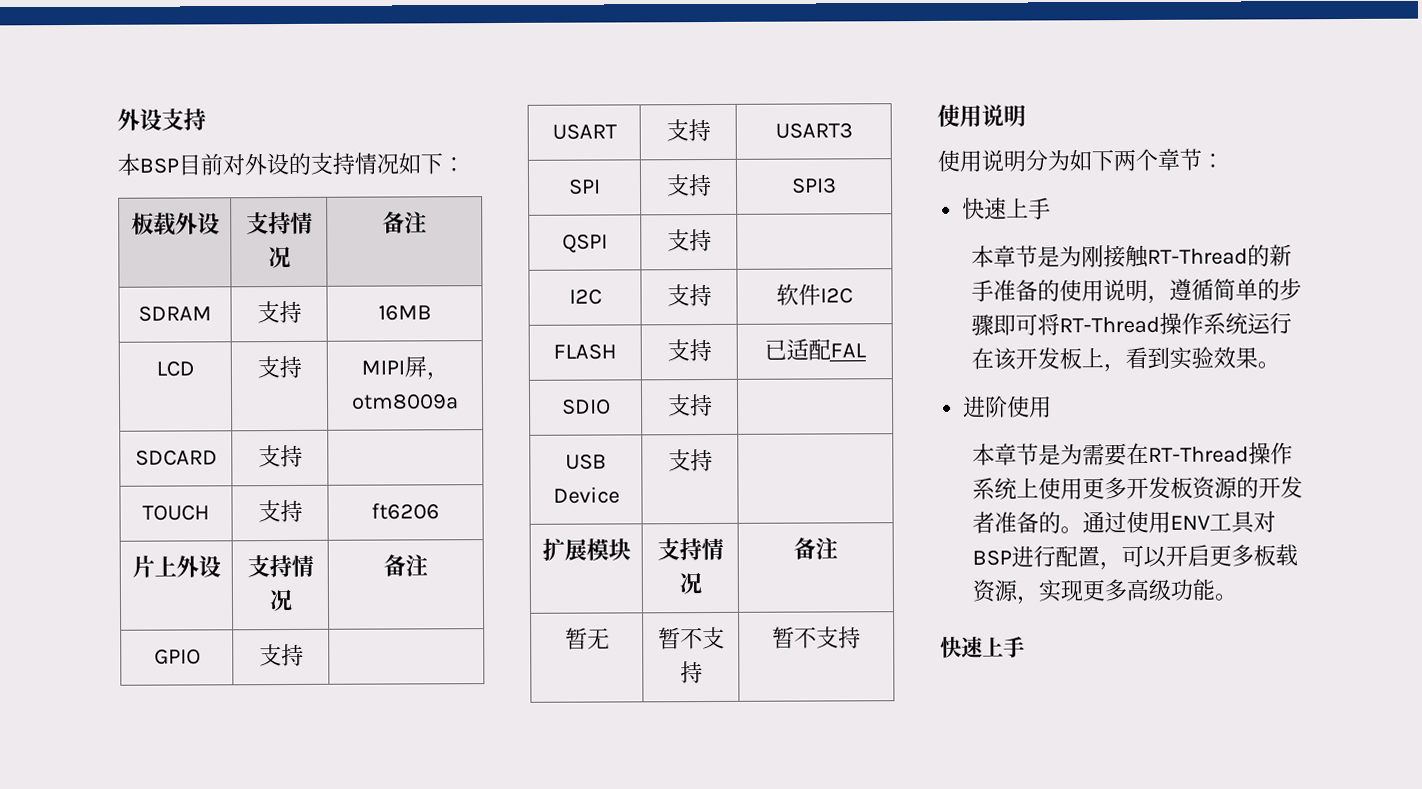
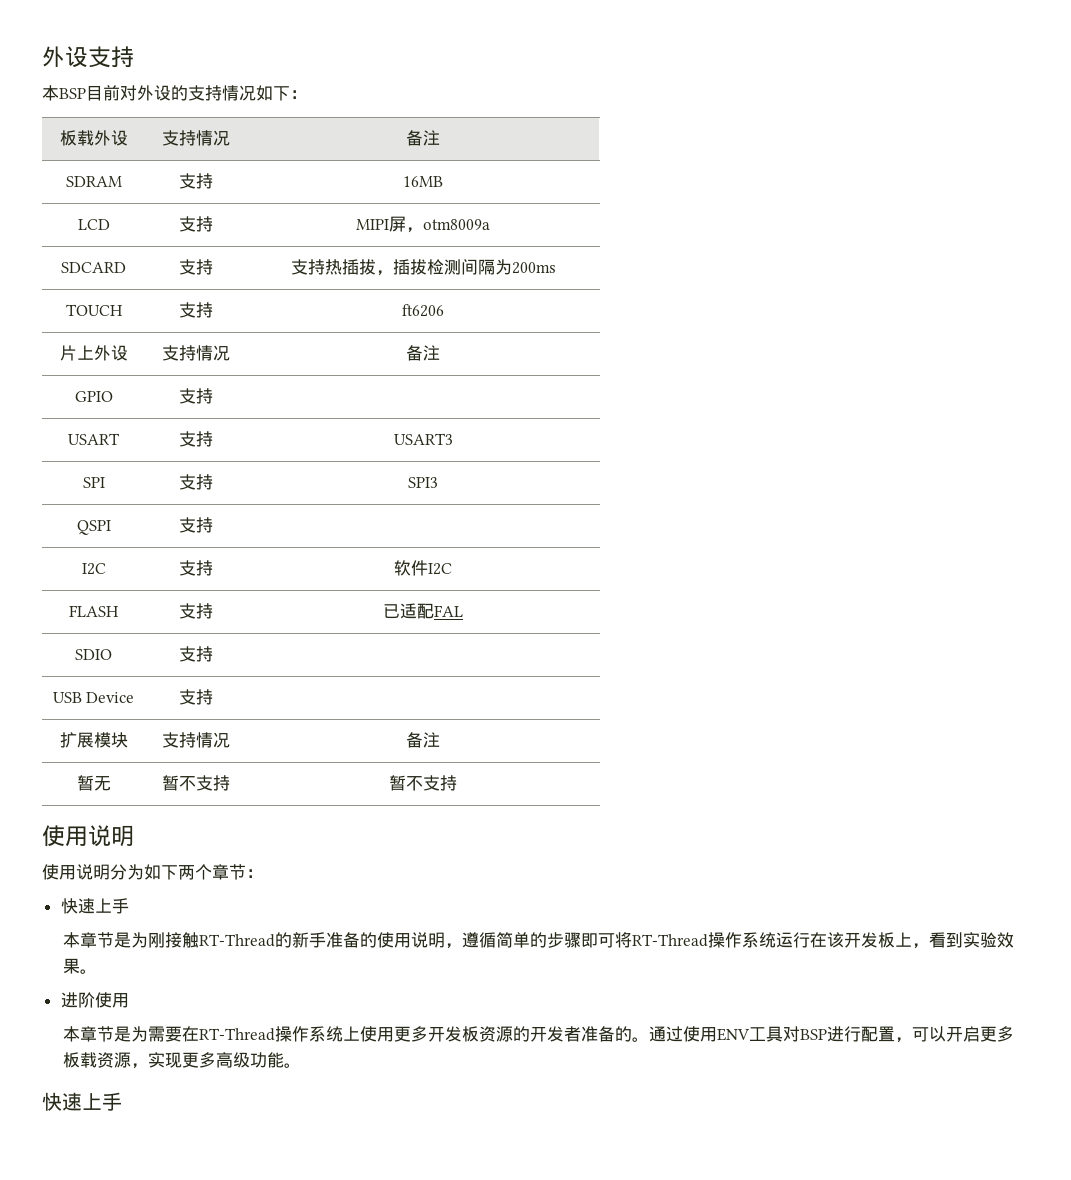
(303, 456) none -> [290,259,556,276] 支持热插拔，插拔检测间隔为200ms

